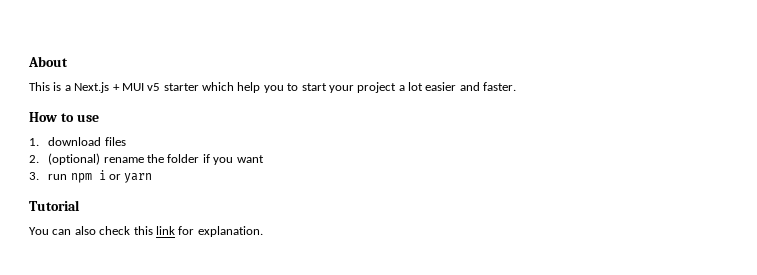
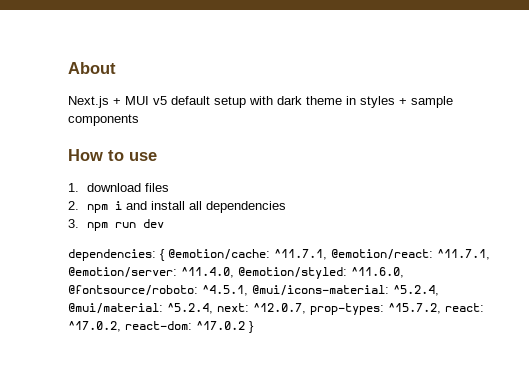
[29,82,71,91] This is a -> (116, 68) none
[163,82,517,93] starter which help you to start your project a lot easier and faster. -> [171,96,453,108] [68,114,139,126] default setup with dark theme in styles + sample components
[48,153,264,165] [29,170,153,183] [29,200,80,211] [29,226,263,237] (optional) rename the folder if you want // 3. run npm i or yarn // Tutorial // You can also check this link for explanation. -> [86,201,286,213] [68,219,164,231] [68,249,490,261] [68,267,404,279] [68,285,439,296] [68,303,484,315] [68,321,254,333] npm i and install all dependencies // 3. npm run dev // dependencies: { @emotion/cache: ^11.7.1, @emotion/react: ^11.7.1, @emotion/server: ^11.4.0, @emotion/styled: ^11.6.0, @fontsource/roboto: ^4.5.1, @mui/icons-material: ^5.2.4, @mui/material: ^5.2.4, next: ^12.0.7, prop-types: ^15.7.2, react: ^17.0.2, react-dom: ^17.0.2 }

